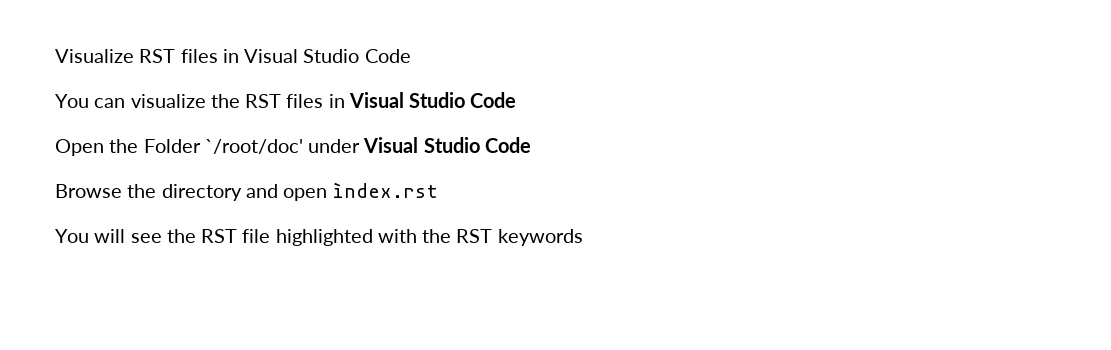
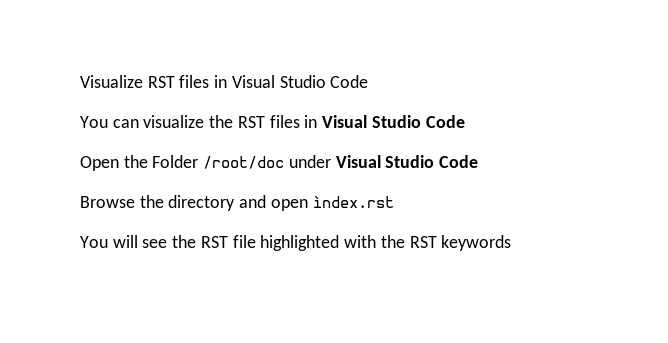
[204,139,303,154] `/root/doc' -> [203,156,285,169] /root/doc

